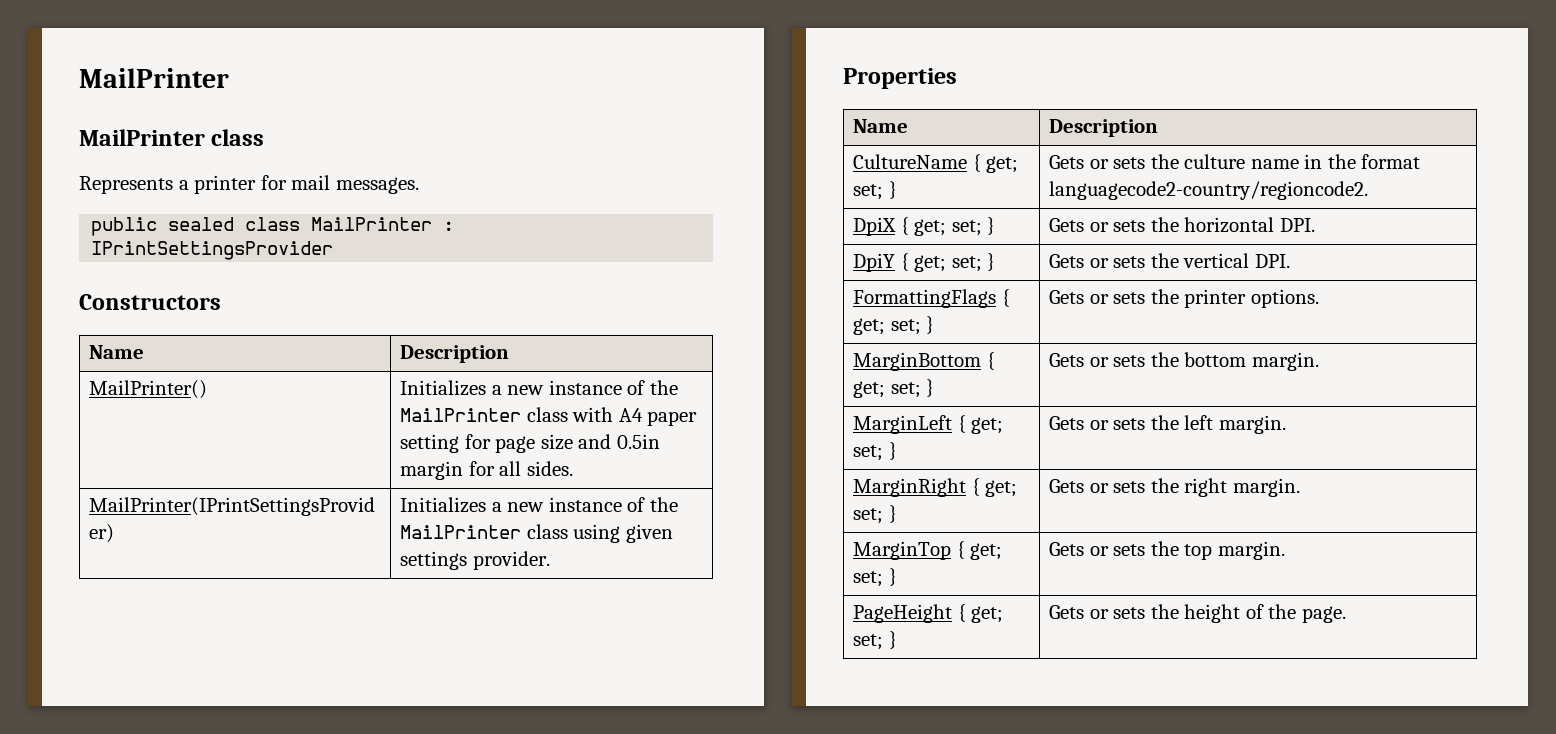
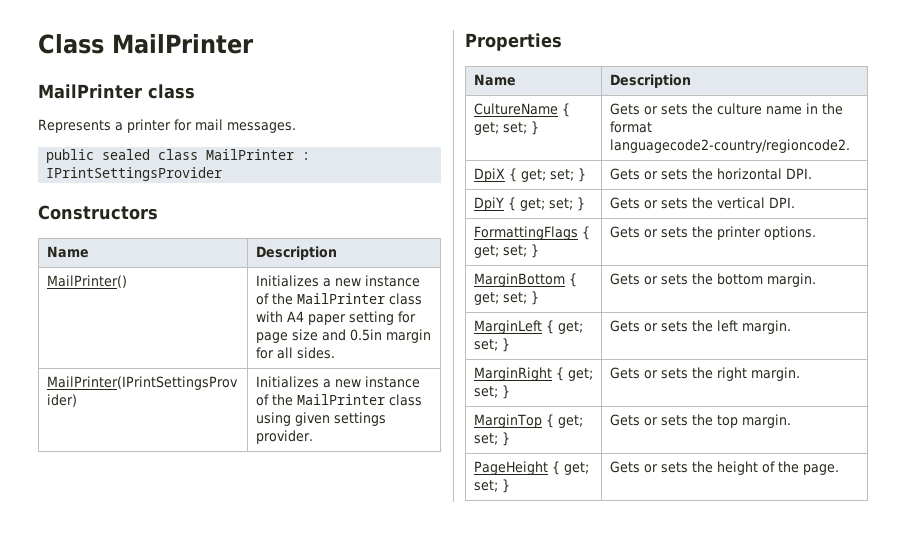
(79, 78) none -> [38,34,104,54] Class

